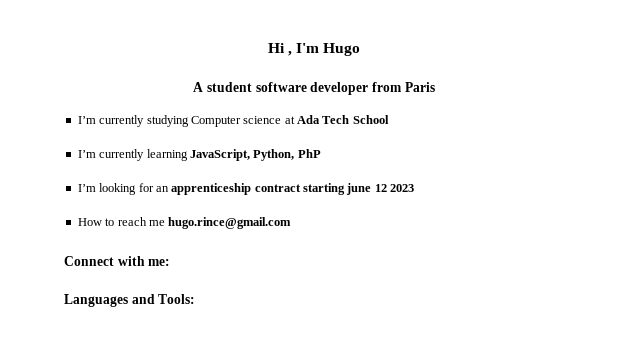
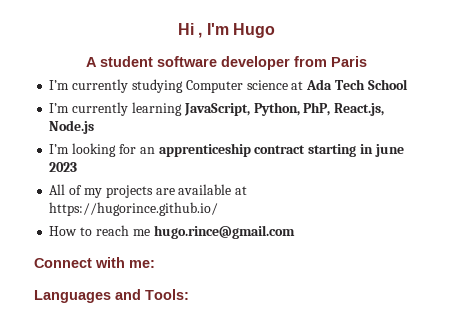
[297,149,321,158] PhP -> [303,102,385,116] [49,120,95,134] PhP, React.js, Node.js
[346,183,387,195] june 12 -> [359,144,404,157] in june
(415, 188) none -> [49,184,248,198] [49,202,219,216] // All of my projects are available at https://hugorince.github.io/

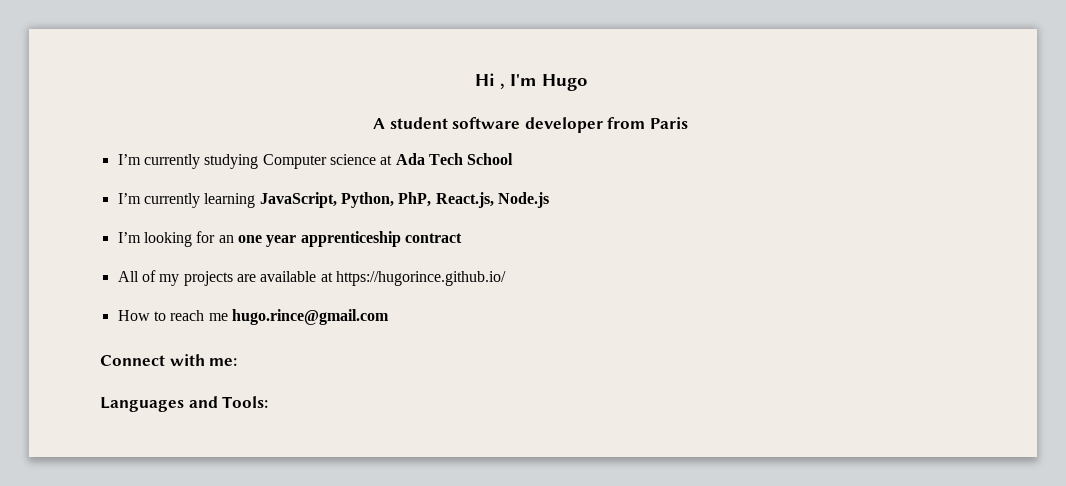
(155, 150) none -> [237,235,297,247] one year
[308,144,404,157] [49,162,78,172] starting in june 2023 -> (462, 238) none

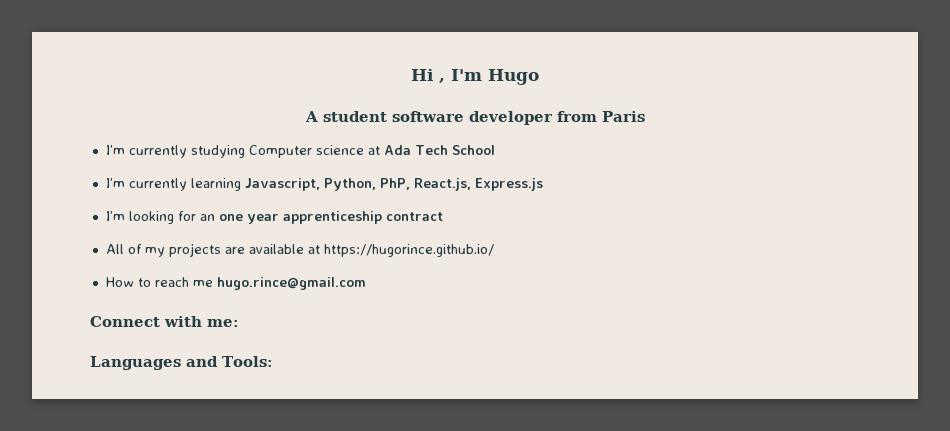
[259,192,337,208] JavaScript, -> [244,178,320,191] Javascript,
[497,192,549,208] Node.js -> [474,178,543,191] Express.js

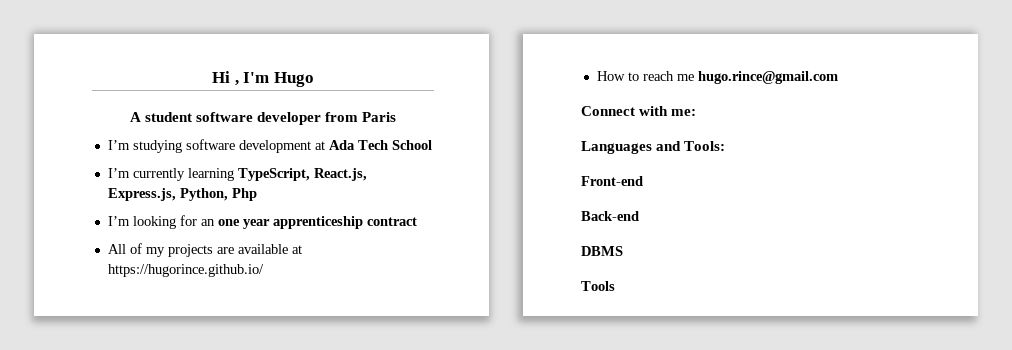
[128,145,364,158] currently studying Computer science -> [132,139,311,153] studying software development
[244,178,543,191] Javascript, Python, PhP, React.js, Express.js -> [237,168,367,181] [107,188,257,201] TypeScript, React.js, Express.js, Python, Php
(273, 361) none -> [581,176,643,186] [581,211,639,221] [581,246,623,256] [581,281,615,291] // Front-end // Back-end // DBMS // Tools

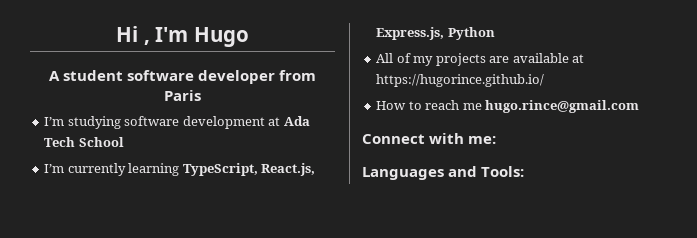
[179,188,257,201] [107,215,417,229] Python, Php // I’m looking for an one year apprenticeship contract -> [447,27,495,40] Python
[581,176,643,186] [581,211,639,221] [581,246,623,256] [581,281,615,291] // Front-end // Back-end // DBMS // Tools -> (525, 171) none

